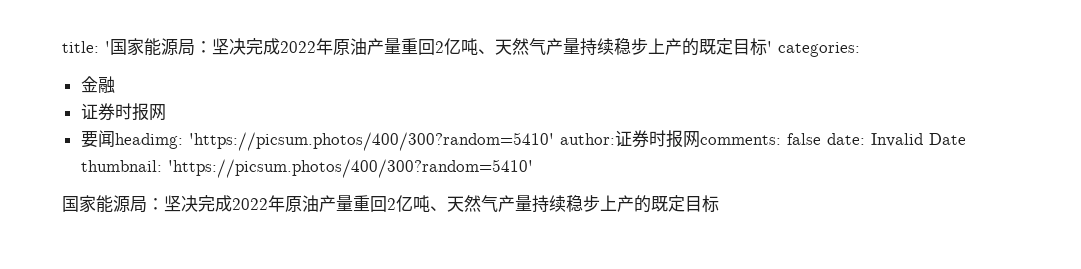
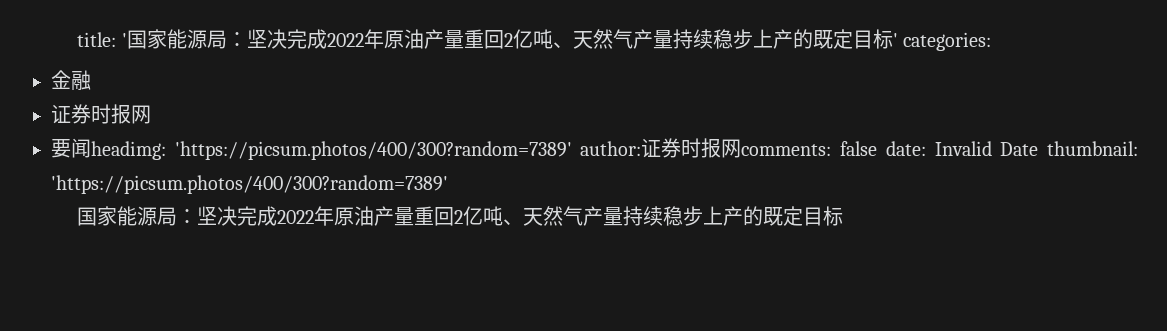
[188,132,554,151] 'https://picsum.photos/400/300?random=5410' -> [174,141,572,160] 'https://picsum.photos/400/300?random=7389'
[167,159,533,178] 'https://picsum.photos/400/300?random=5410' -> [51,175,448,194] 'https://picsum.photos/400/300?random=7389'

